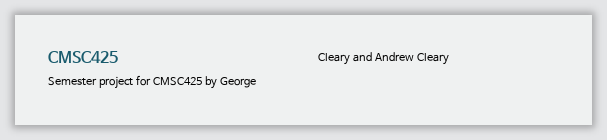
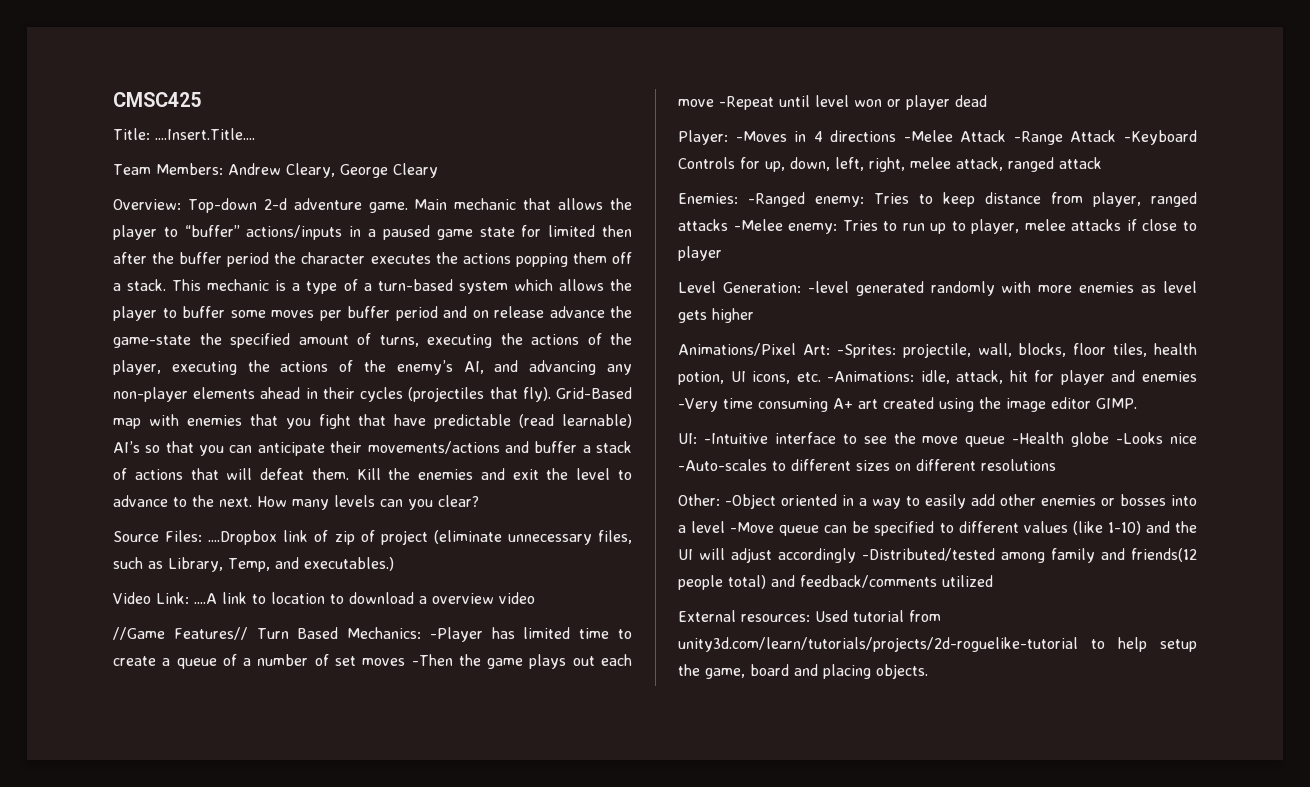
[48,75,256,89] [318,52,449,65] Semester project for CMSC425 by George Cleary and Andrew Cleary -> [113,128,255,140] [113,163,438,178] [113,198,632,213] [113,225,632,240] [113,252,632,267] [113,279,632,294] [113,306,632,321] [113,333,632,348] [113,360,632,375] [113,387,632,402] [113,414,632,429] [113,441,632,456] [113,468,632,480] [113,495,479,510] [113,530,632,545] [113,557,394,572] [113,592,535,604] [113,627,632,642] [113,654,632,669] [678,95,987,110] [678,130,1197,145] [678,157,1102,172] [678,192,1197,207] [678,219,1197,234] [678,246,722,261] [678,281,1197,296] [678,308,754,323] [678,343,1197,358] [678,370,1197,385] [678,397,1137,412] [678,432,1197,447] [678,459,1056,471] [678,494,1197,509] [678,521,1197,536] [678,548,1197,563] [678,575,993,590] [678,610,941,622] [678,637,1197,652] [678,664,928,679] Title: ....Insert.Title.... // Team Members: Andrew Cleary, George Cleary // Overview: Top-down 2-d adventure game. Main mechanic that allows the player to “buffer” actions/inputs in a paused game state for limited then after the buffer period the character executes the actions popping them off a stack. This mechanic is a type of a turn-based system which allows the player to buffer some moves per buffer period and on release advance the game-state the specified amount of turns, executing the actions of the player, executing the actions of the enemy’s AI, and advancing any non-player elements ahead in their cycles (projectiles that fly). Grid-Based map with enemies that you fight that have predictable (read learnable) AI’s so that you can anticipate their movements/actions and buffer a stack of actions that will defeat them. Kill the enemies and exit the level to advance to the next. How many levels can you clear? // Source Files: ....Dropbox link of zip of project (eliminate unnecessary files, such as Library, Temp, and executables.) // Video Link: ....A link to location to download a overview video // //Game Features// Turn Based Mechanics: -Player has limited time to create a queue of a number of set moves -Then the game plays out each move -Repeat until level won or player dead // Player: -Moves in 4 directions -Melee Attack -Range Attack -Keyboard Controls for up, down, left, right, melee attack, ranged attack // Enemies: -Ranged enemy: Tries to keep distance from player, ranged attacks -Melee enemy: Tries to run up to player, melee attacks if close to player // Level Generation: -level generated randomly with more enemies as level gets higher // Animations/Pixel Art: -Sprites: projectile, wall, blocks, floor tiles, health potion, UI icons, etc. -Animations: idle, attack, hit for player and enemies -Very time consuming A+ art created using the image editor GIMP. // UI: -Intuitive interface to see the move queue -Health globe -Looks nice -Auto-scales to different sizes on different resolutions // Other: -Object oriented in a way to easily add other enemies or bosses into a level -Move queue can be specified to different values (like 1-10) and the UI will adjust accordingly -Distributed/tested among family and friends(12 people total) and feedback/comments utilized // External resources: Used tutorial from unity3d.com/learn/tutorials/projects/2d-roguelike-tutorial to help setup the game, board and placing objects.

